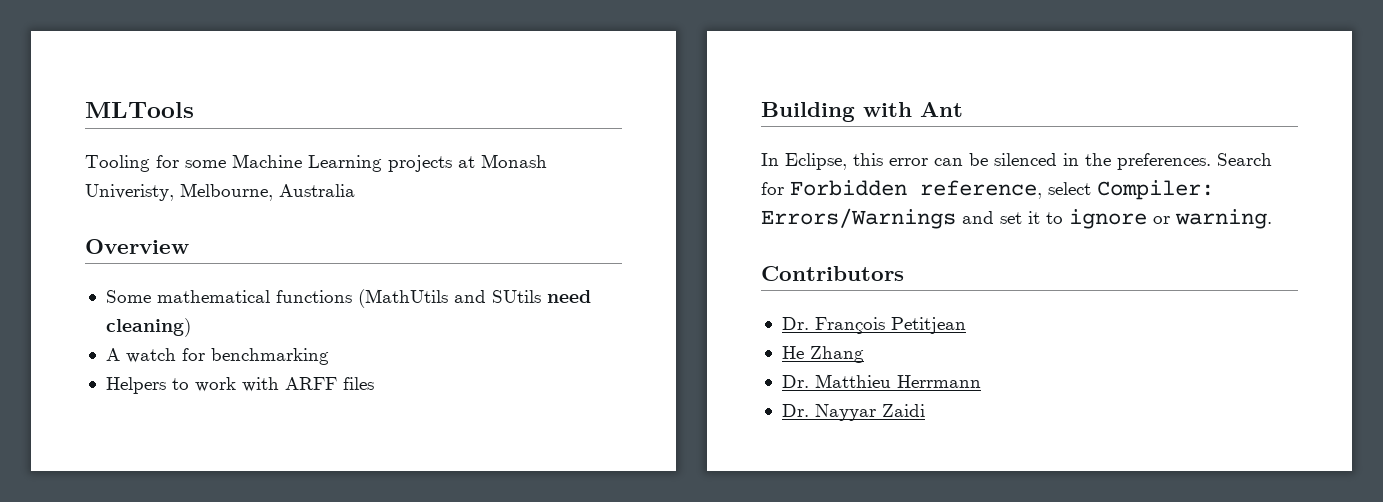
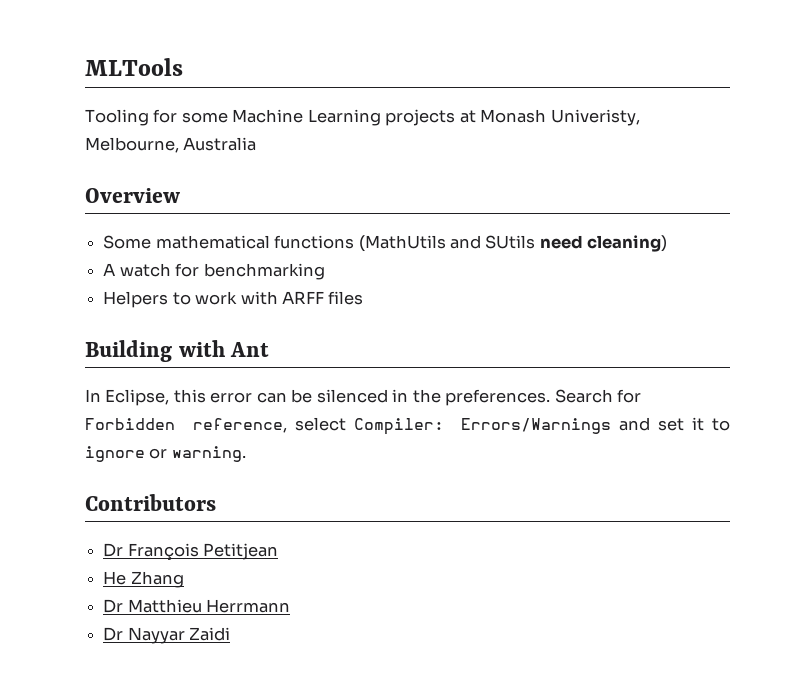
[781,317,809,330] Dr. -> [103,543,124,557] Dr
[781,375,809,388] Dr. -> [103,599,124,613] Dr
[781,404,809,417] Dr. -> [103,627,124,641] Dr

